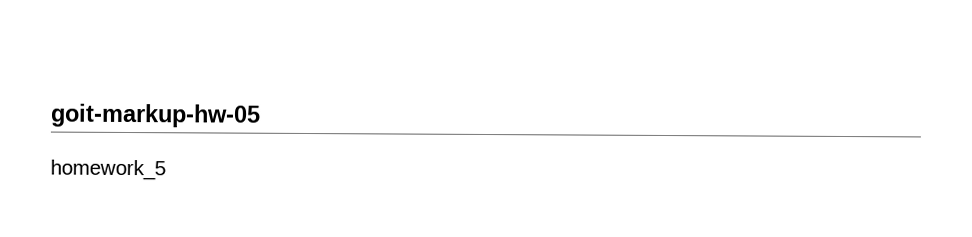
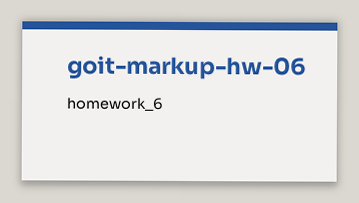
[50,103,261,128] [50,159,166,181] goit-markup-hw-05 // homework_5 -> [67,55,306,80] [66,97,164,111] goit-markup-hw-06 // homework_6

